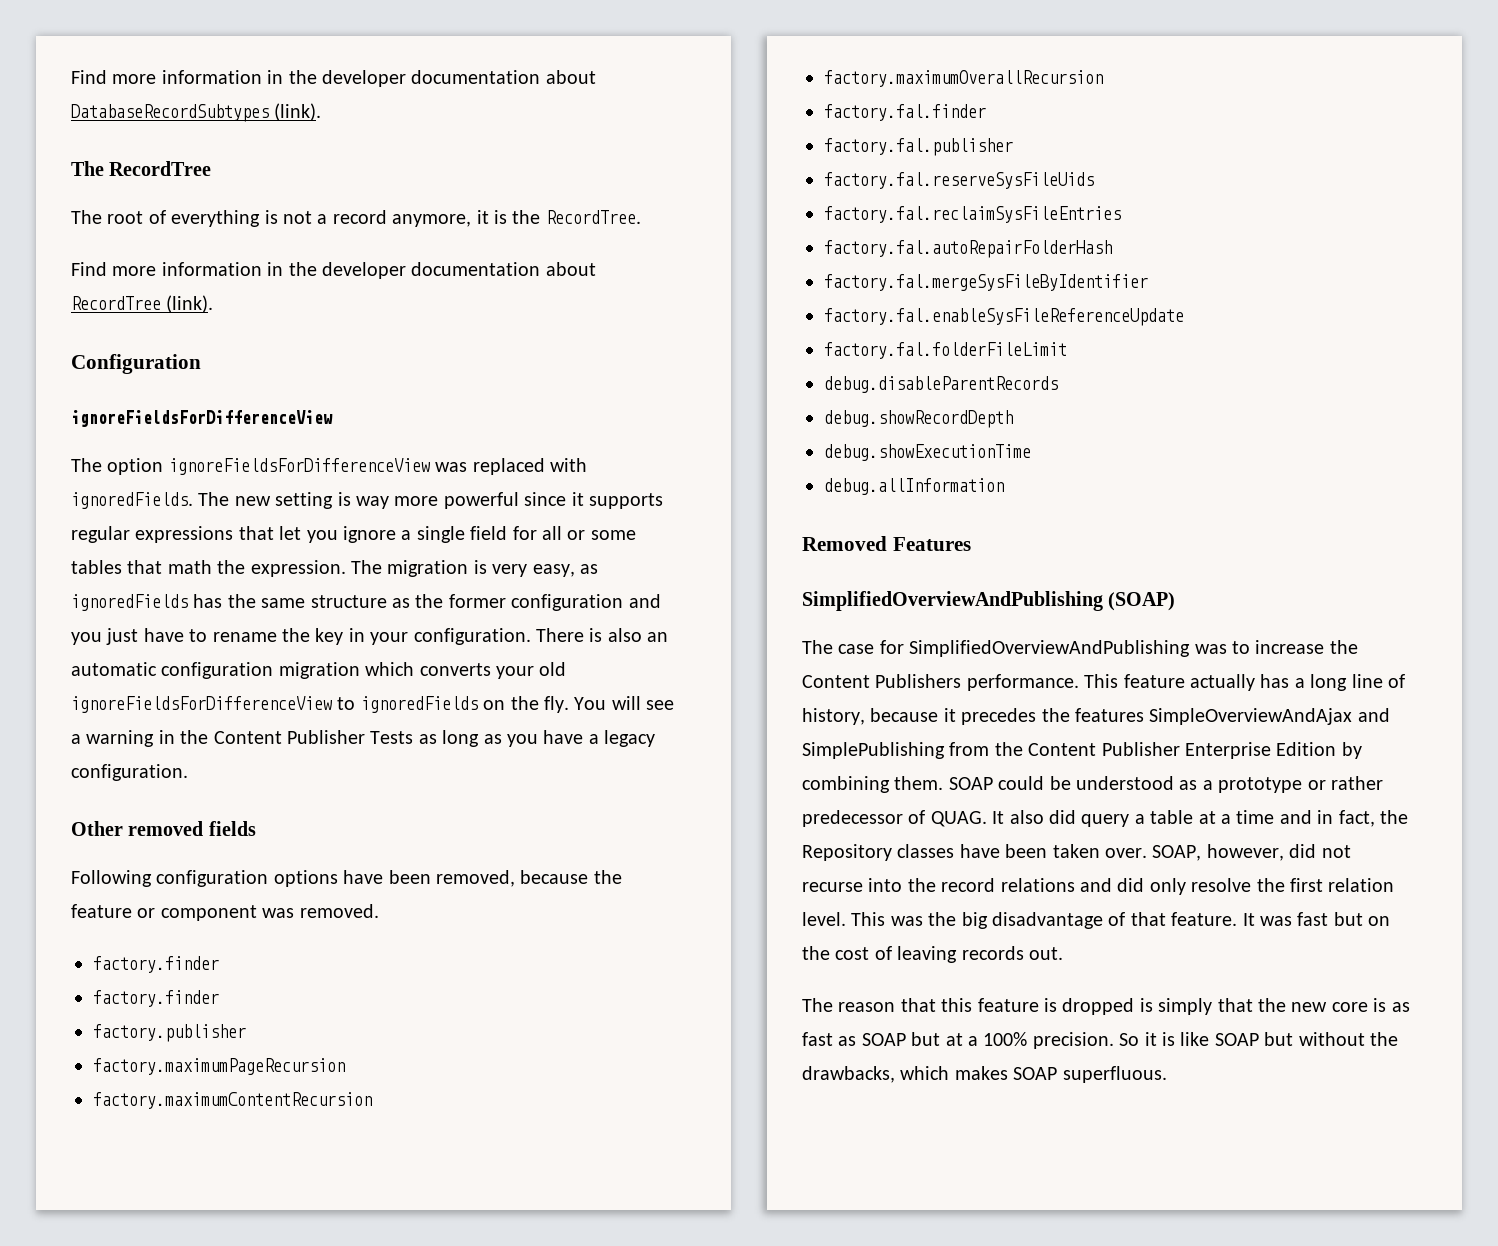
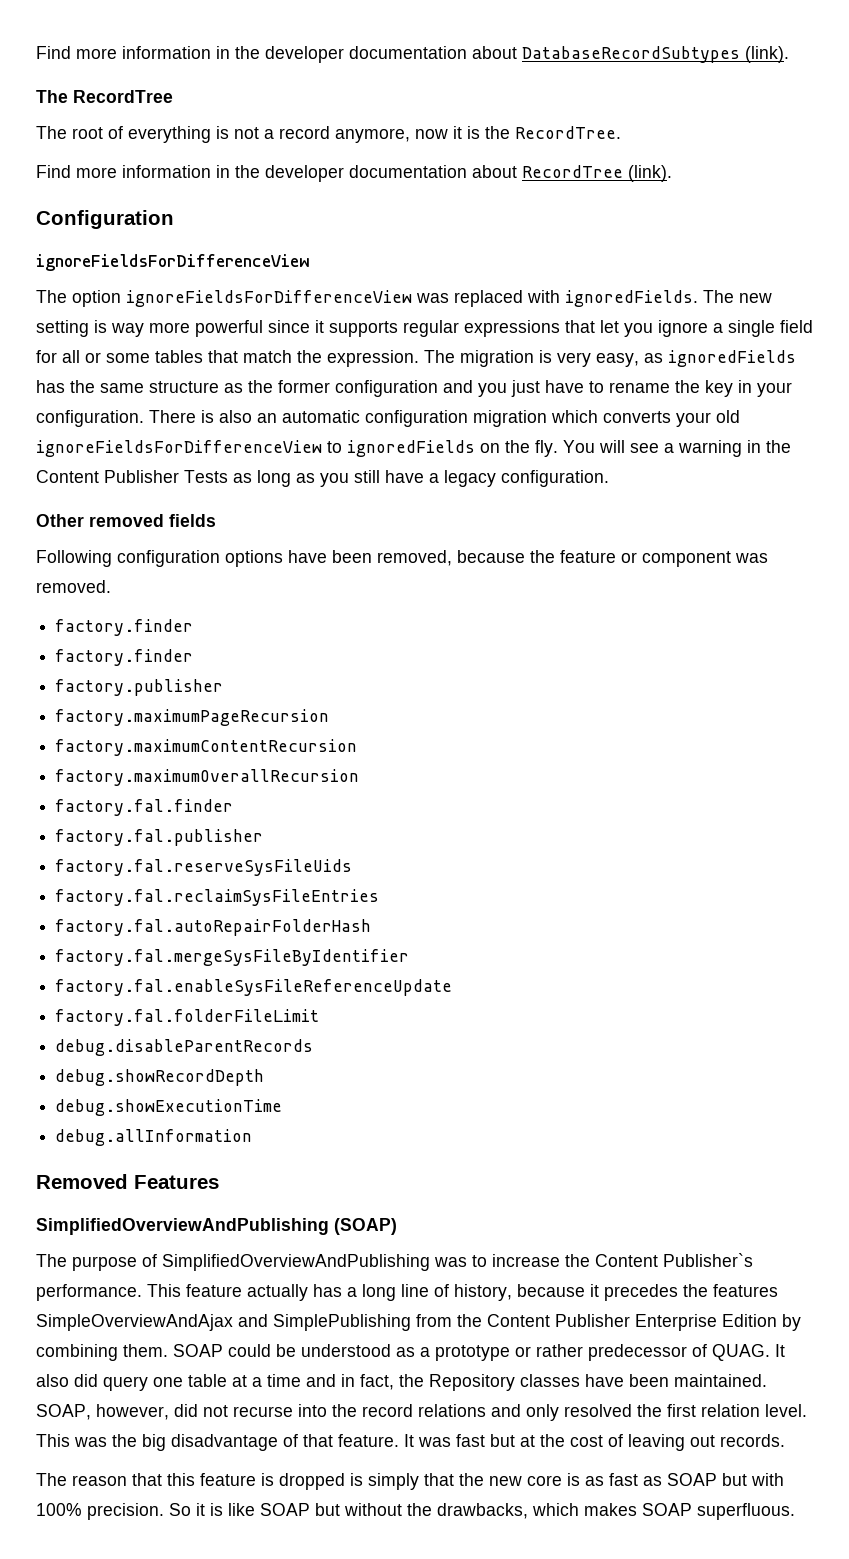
(472, 220) none -> [415,129,448,139] now
[167,560,212,574] math -> [243,350,292,363] match
(538, 740) none -> [354,470,380,483] still
[838,640,904,654] case for -> [72,1254,157,1271] purpose of
[875,674,962,688] Publishers -> [663,1253,753,1267] Publisher`s
[1134,814,1145,824] a -> [153,1377,183,1387] one
[1052,844,1147,858] taken over. -> [674,1374,767,1387] maintained.
[1117,878,1252,895] did only resolve -> [526,1404,632,1421] only resolved
[1368,916,1391,926] on -> [520,1435,535,1447] at
[961,946,1063,960] records out. -> [690,1434,785,1447] out records.
[945,1033,978,1046] at a -> [751,1473,784,1486] with

